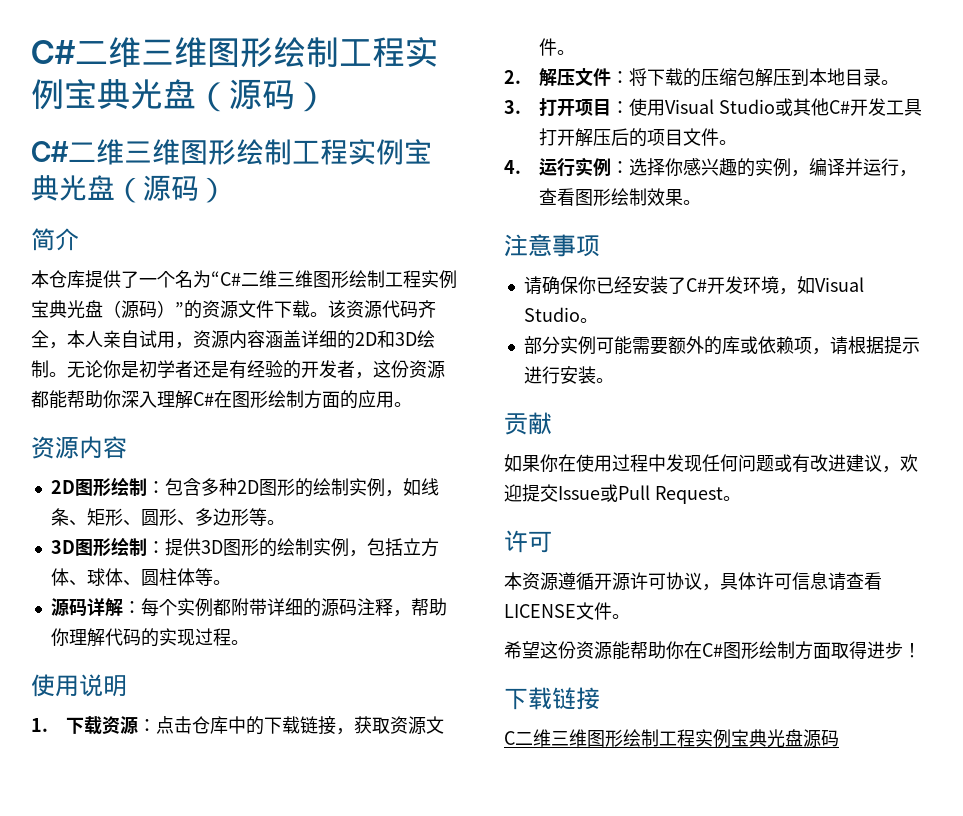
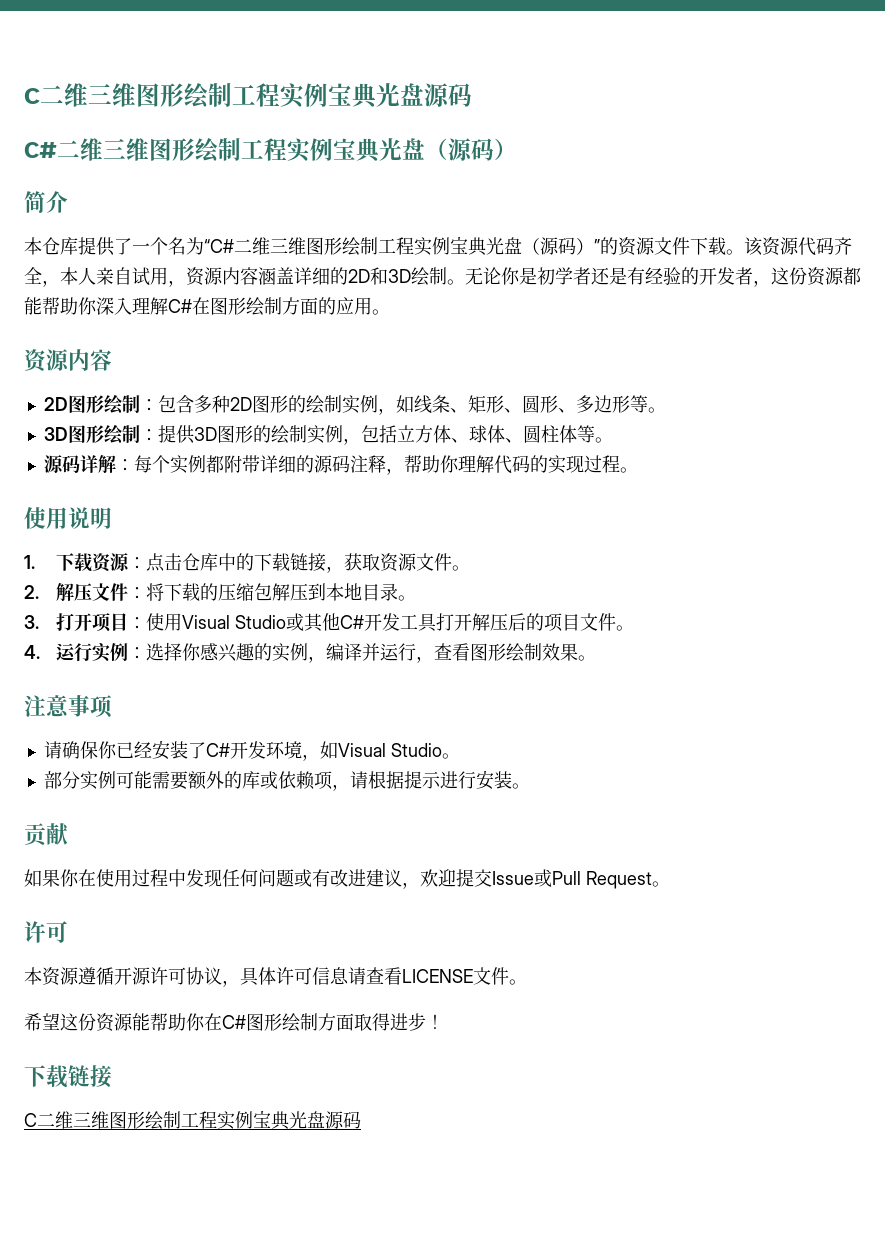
[31,37,438,68] [31,79,328,112] C#二维三维图形绘制工程实例宝典光盘（源码） -> [24,83,472,109] C二维三维图形绘制工程实例宝典光盘源码

